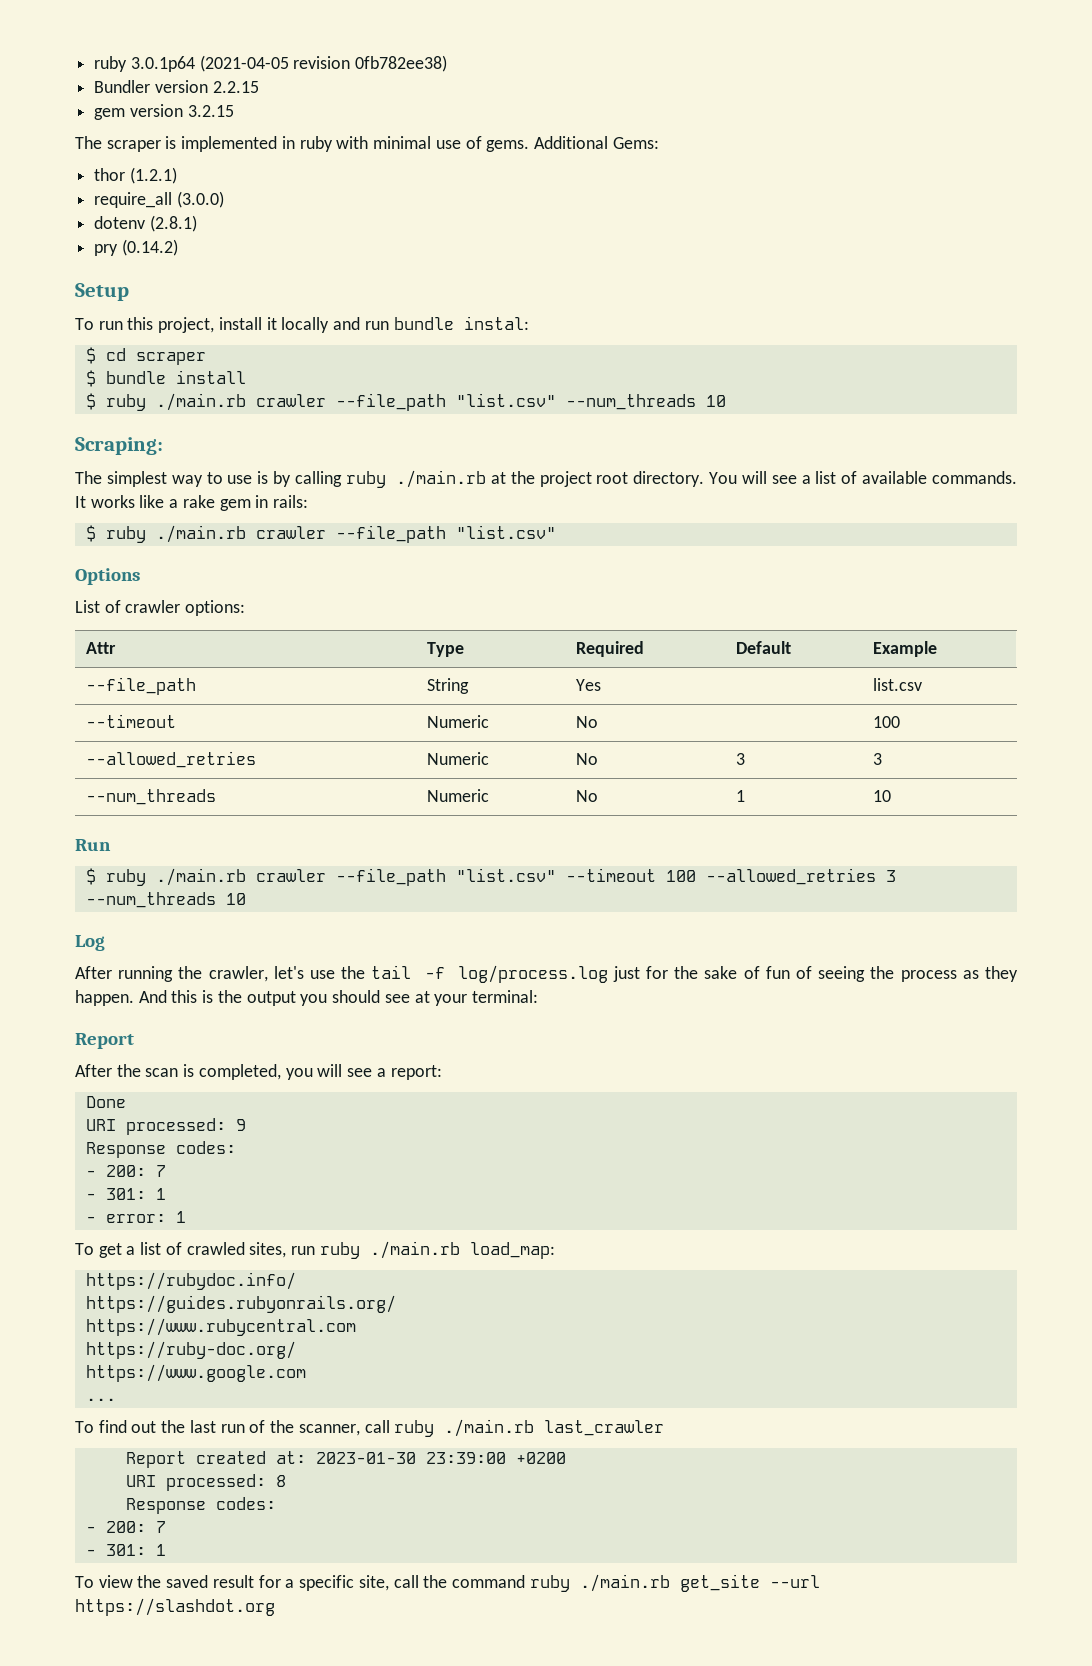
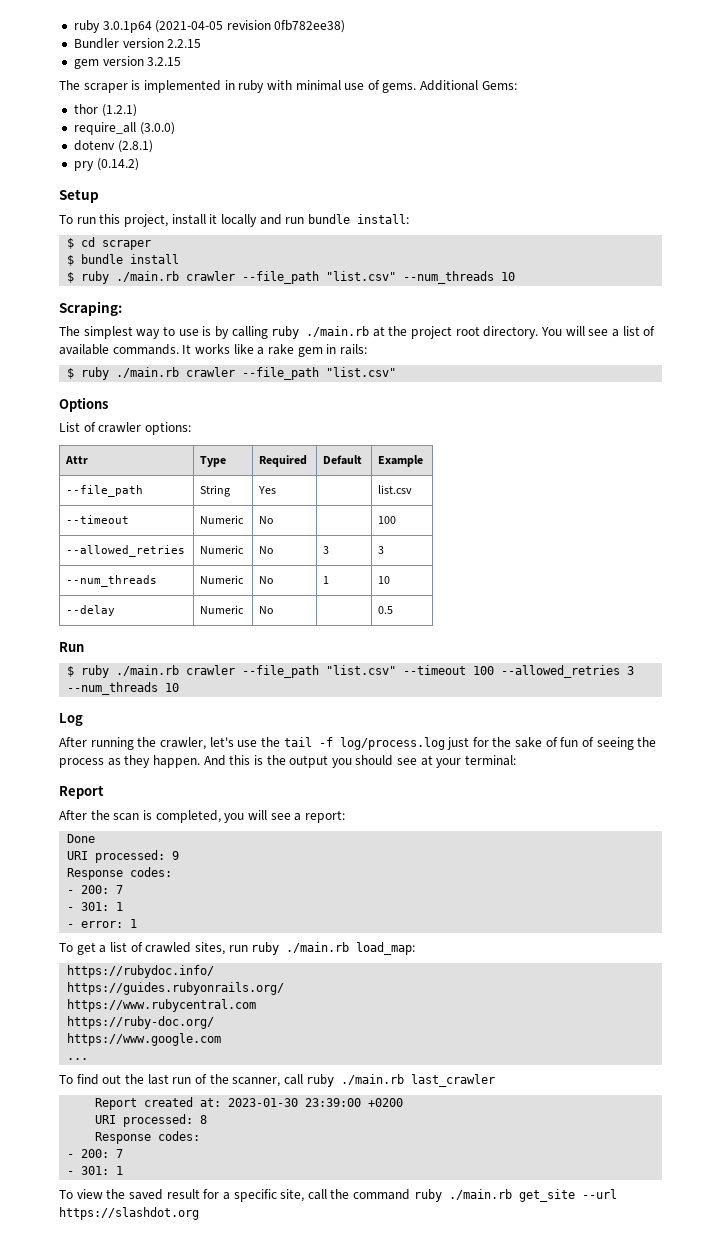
[463,316,529,330] instal: -> [356,214,409,224] install:
(891, 796) none -> [66,605,116,616] [200,605,245,614] [259,606,275,614] [378,606,394,614] // --delay | Numeric | No | | 0.5

